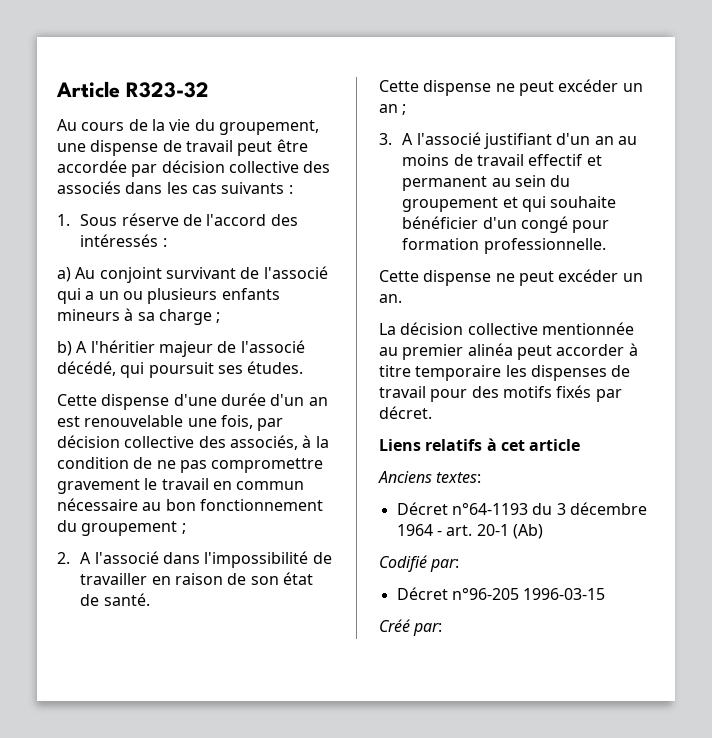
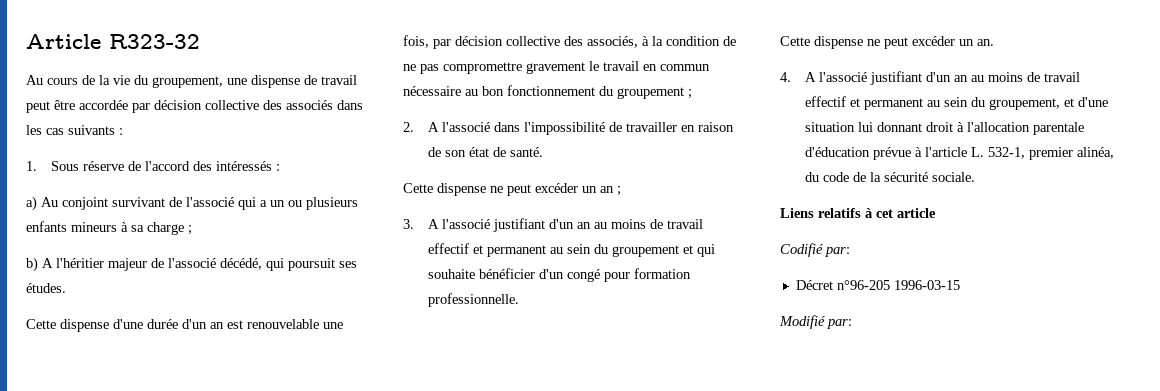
[379,322,634,335] [379,343,638,360] [379,365,631,381] [379,385,622,402] [379,406,432,419] La décision collective mentionnée au premier alinéa peut accorder à titre temporaire les dispenses de travail pour des motifs fixés par décret. -> [780,71,1081,85] [805,96,1109,110] [805,122,1085,135] [805,147,1115,160] [805,172,976,182] 4. A l'associé justifiant d'un an au moins de travail effectif et permanent au sein du groupement, et d'une situation lui donnant droit à l'allocation parentale d'éducation prévue à l'article L. 532-1, premier alinéa, du code de la sécurité sociale.
[378,471,482,483] [396,502,647,515] [396,524,543,539] // Anciens textes: // Décret n°64-1193 du 3 décembre 1964 - art. 20-1 (Ab) -> (936, 213) none
[379,619,410,632] Créé -> [779,315,825,329] Modifié

